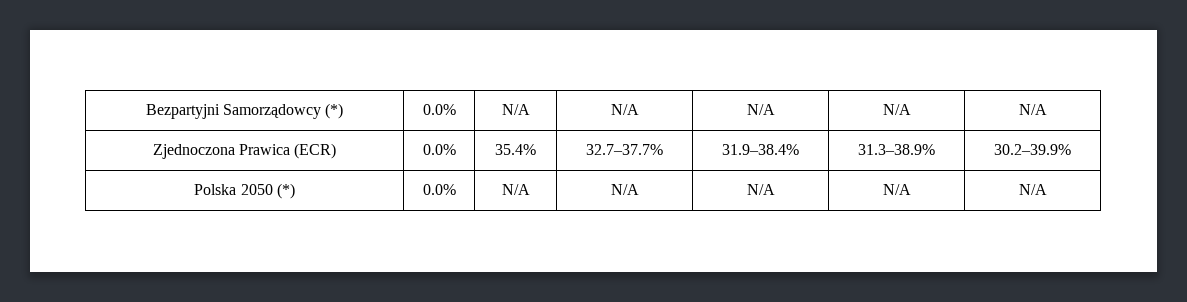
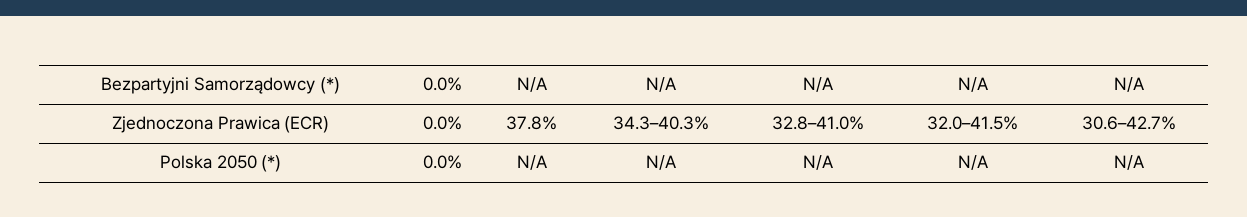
[495,144,536,155] [586,144,663,155] [722,144,799,155] [858,144,935,155] [994,144,1071,155] 35.4% | 32.7–37.7% | 31.9–38.4% | 31.3–38.9% | 30.2–39.9% -> [506,116,557,130] [612,116,709,130] [772,116,864,130] [927,116,1018,130] [1081,116,1176,130] 37.8% | 34.3–40.3% | 32.8–41.0% | 32.0–41.5% | 30.6–42.7%

